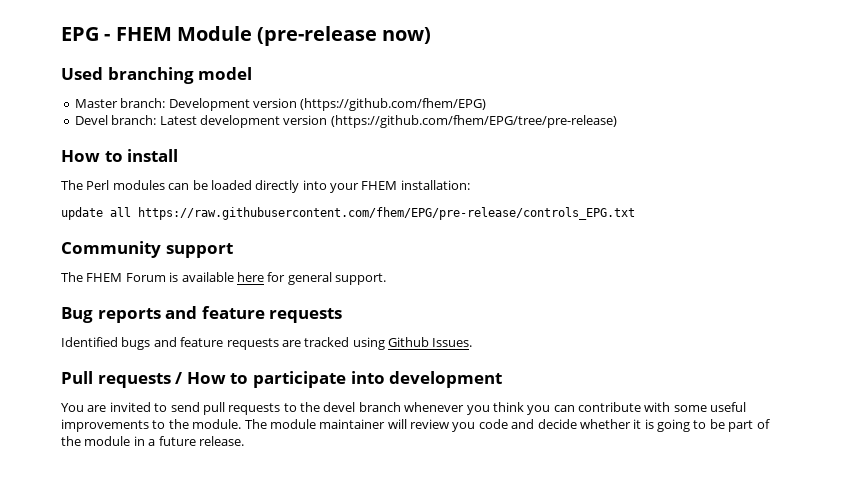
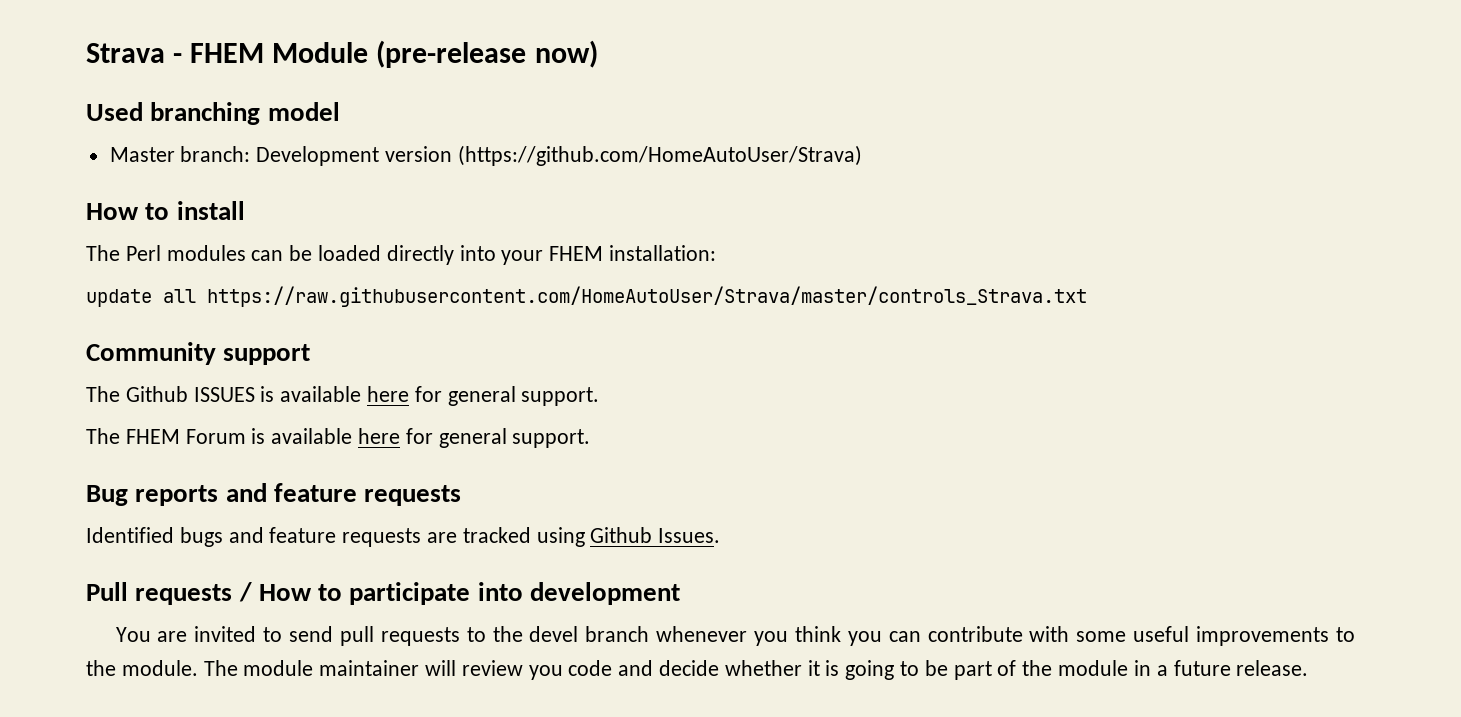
[61,27,99,41] EPG -> [86,43,165,63] Strava
[300,98,487,111] [74,115,617,128] (https://github.com/fhem/EPG) // Devel branch: Latest development version (https://github.com/fhem/EPG/tree/pre-release) -> [457,145,862,166] (https://github.com/HomeAutoUser/Strava)
[138,207,635,220] https://raw.githubusercontent.com/fhem/EPG/pre-release/controls_EPG.txt -> [207,286,1087,307] https://raw.githubusercontent.com/HomeAutoUser/Strava/master/controls_Strava.txt
(233, 250) none -> [86,386,600,406] // The Github ISSUES is available here for general support.

